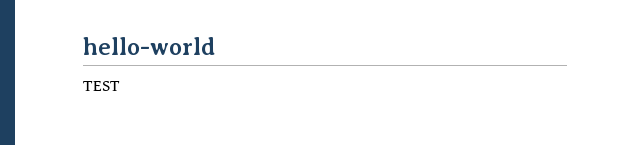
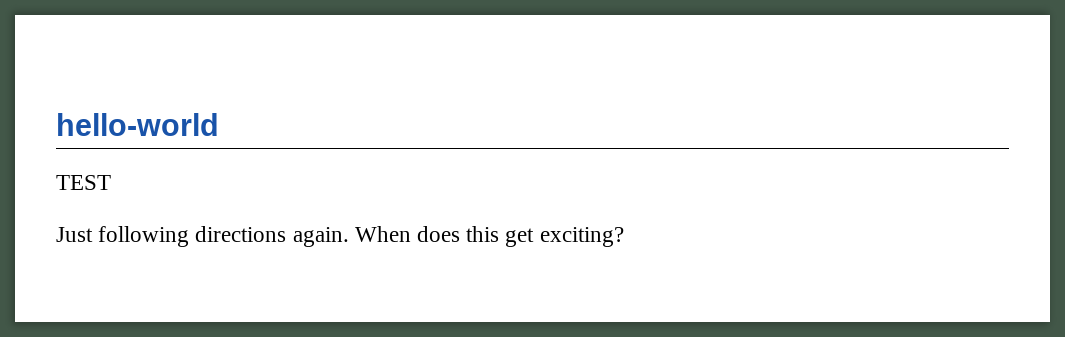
(120, 86) none -> [56,226,624,247] // Just following directions again. When does this get exciting?

